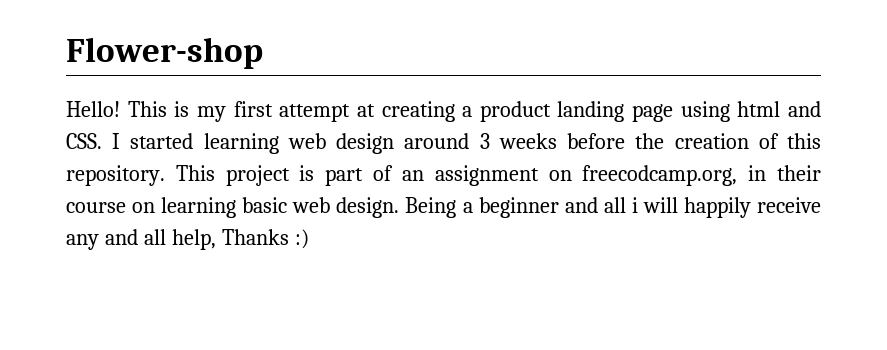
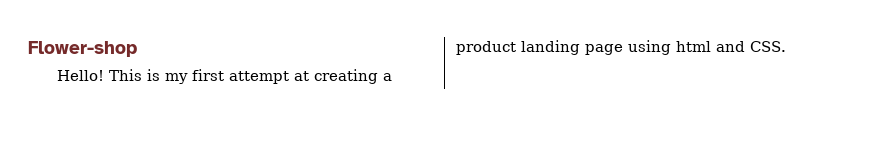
[112,133,822,154] [66,165,822,186] [66,197,821,218] [66,229,309,250] I started learning web design around 3 weeks before the creation of this repository. This project is part of an assignment on freecodcamp.org, in their course on learning basic web design. Being a beginner and all i will happily receive any and all help, Thanks :) -> (786, 46) none

